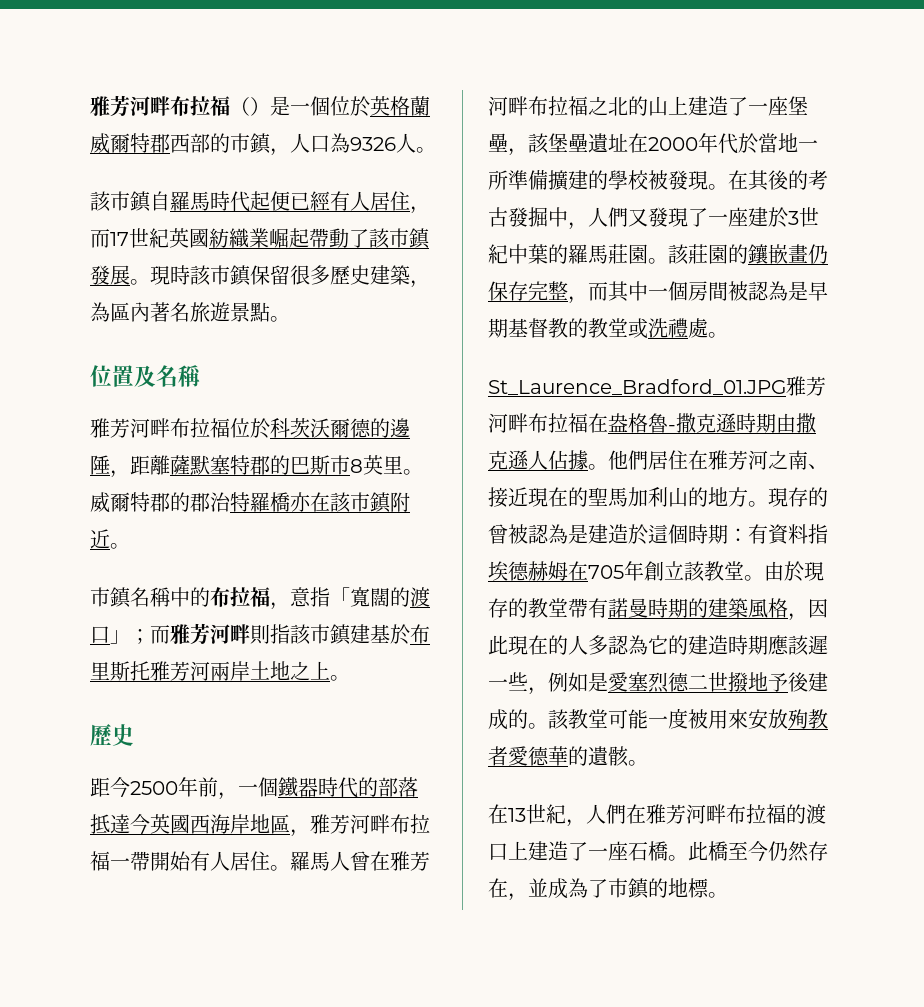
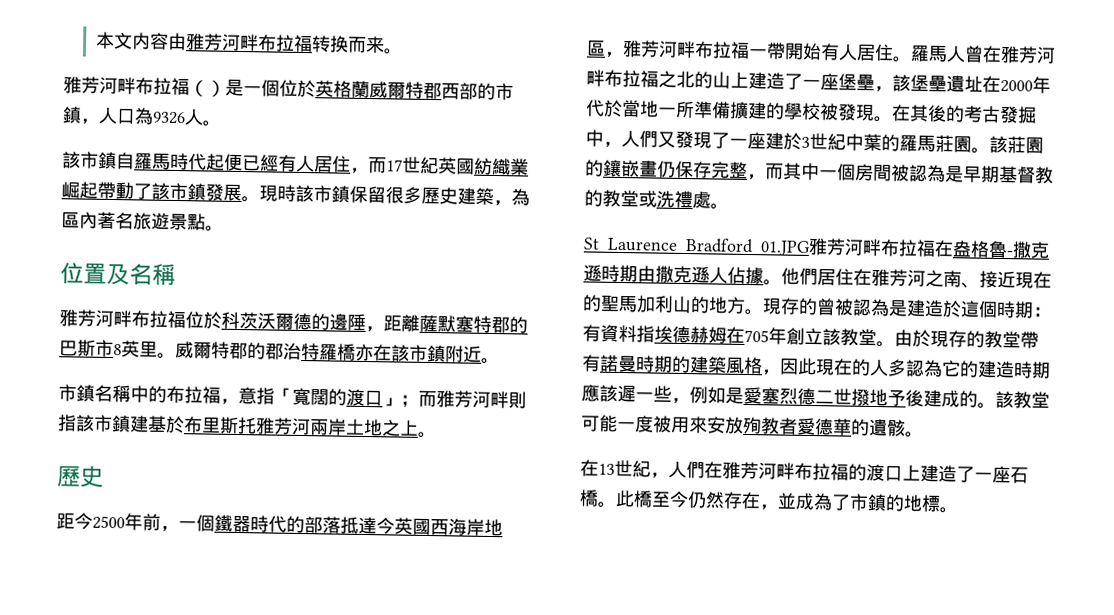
(90, 106) none -> [95,31,403,55] 本文内容由雅芳河畔布拉福转换而来。 //

